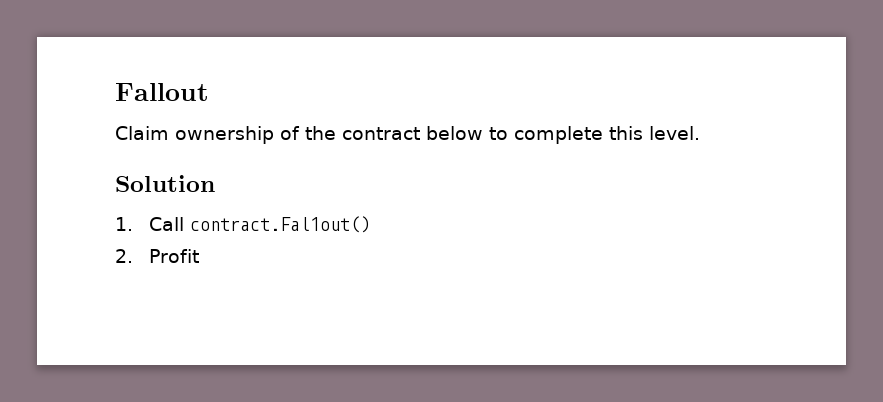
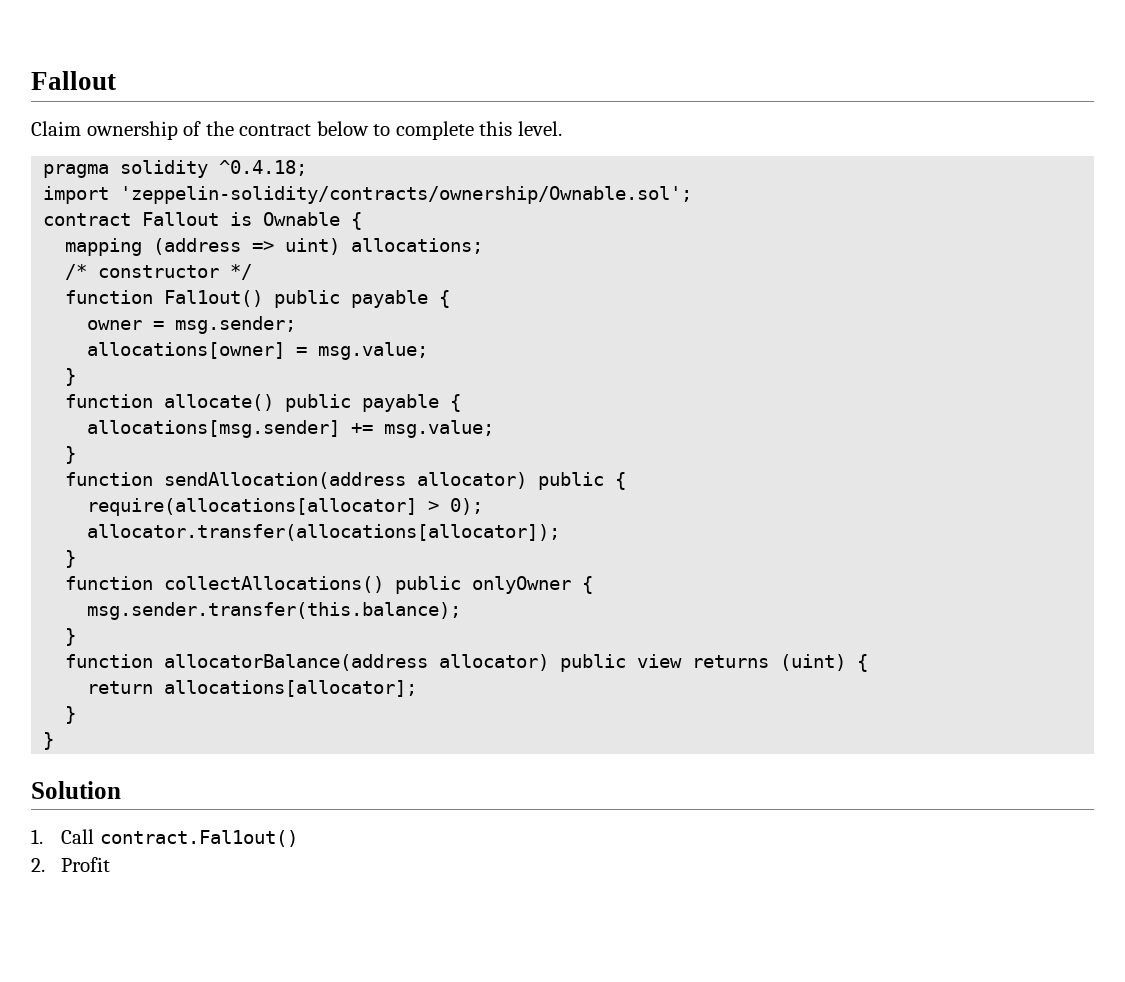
(700, 133) none -> [43,160,308,178] [43,186,693,204] [43,212,363,230] [65,238,484,256] [65,264,253,280] [65,290,451,308] [87,316,297,334] [87,342,429,360] [65,368,77,386] [65,394,462,412] [87,420,495,438] [65,446,77,464] [65,472,627,490] [87,498,484,516] [87,524,561,541] [65,550,77,568] [65,576,594,594] [87,602,462,620] [65,628,77,646] [65,654,869,672] [87,680,418,697] [65,706,77,724] [43,732,55,750] // pragma solidity ^0.4.18; // import 'zeppelin-solidity/contracts/ownership/Ownable.sol'; // contract Fallout is Ownable { // mapping (address => uint) allocations; // /* constructor */ // function Fal1out() public payable { // owner = msg.sender; // allocations[owner] = msg.value; // } // function allocate() public payable { // allocations[msg.sender] += msg.value; // } // function sendAllocation(address allocator) public { // require(allocations[allocator] > 0); // allocator.transfer(allocations[allocator]); // } // function collectAllocations() public onlyOwner { // msg.sender.transfer(this.balance); // } // function allocatorBalance(address allocator) public view returns (uint) { // return allocations[allocator]; // } // }

